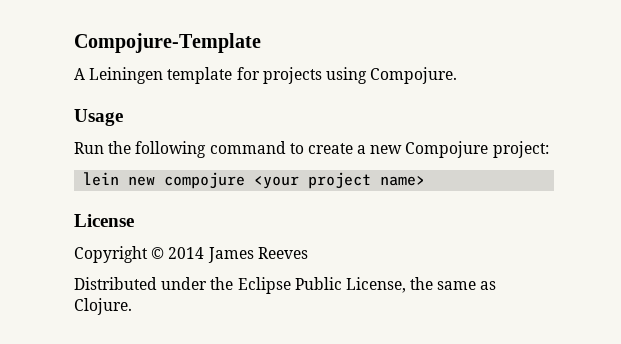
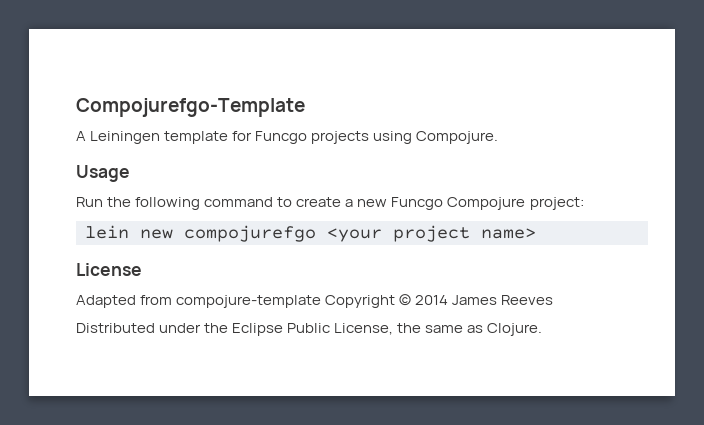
[74,33,261,53] Compojure-Template -> [76,98,305,117] Compojurefgo-Template
(260, 73) none -> [255,131,308,144] Funcgo
(403, 149) none -> [391,197,444,210] Funcgo
[164,172,246,189] compojure -> [184,225,316,242] compojurefgo
(134, 220) none -> [76,295,322,308] Adapted from compojure-template

